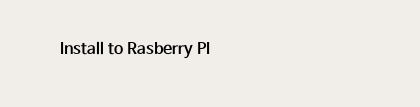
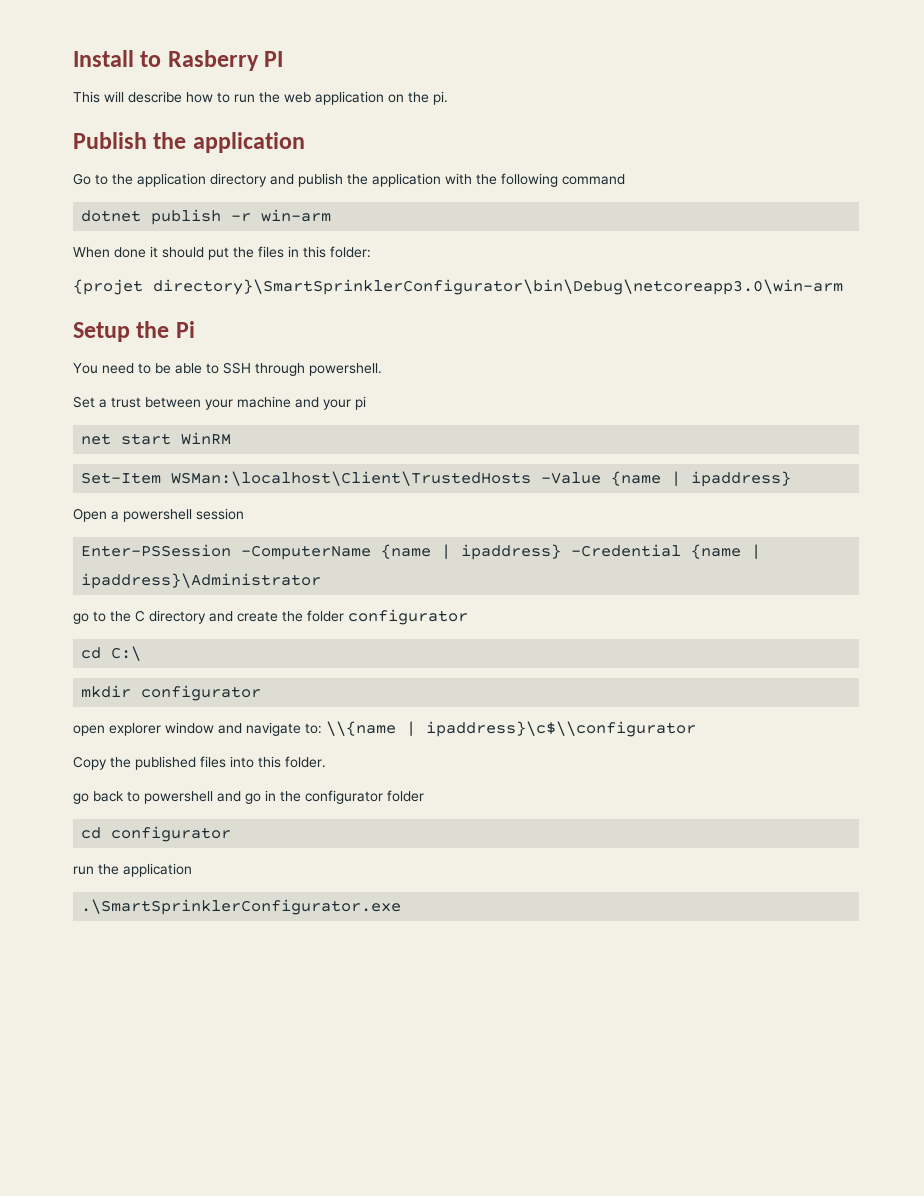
(210, 48) none -> [73,91,448,105] [73,132,305,153] [73,173,625,187] [81,209,332,225] [73,246,371,260] [73,279,843,295] [73,321,195,342] [73,362,382,376] [73,396,366,410] [81,432,232,445] [81,471,792,487] [73,508,244,522] [81,544,762,560] [81,573,322,589] [73,609,468,625] [81,646,142,661] [81,685,262,701] [73,721,696,737] [73,756,326,770] [73,790,424,804] [81,826,232,842] [73,863,192,877] [81,899,402,915] // This will describe how to run the web application on the pi. // Publish the application // Go to the application directory and publish the application with the following command // dotnet publish -r win-arm // When done it should put the files in this folder: // {projet directory}\SmartSprinklerConfigurator\bin\Debug\netcoreapp3.0\win-arm // Setup the Pi // You need to be able to SSH through powershell. // Set a trust between your machine and your pi // net start WinRM // Set-Item WSMan:\localhost\Client\TrustedHosts -Value {name | ipaddress} // Open a powershell session // Enter-PSSession -ComputerName {name | ipaddress} -Credential {name | ipaddress}\Administrator // go to the C directory and create the folder configurator // cd C:\ // mkdir configurator // open explorer window and navigate to: \\{name | ipaddress}\c$\\configurator // Copy the published files into this folder. // go back to powershell and go in the configurator folder // cd configurator // run the application // .\SmartSprinklerConfigurator.exe

